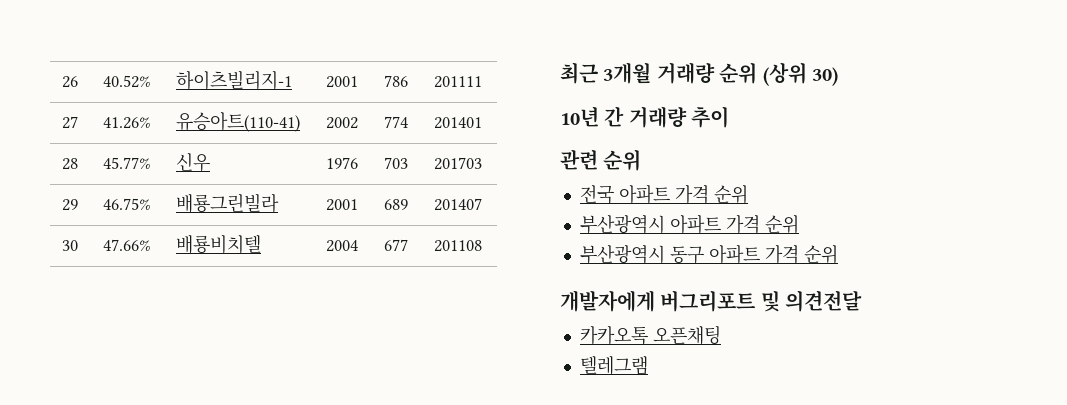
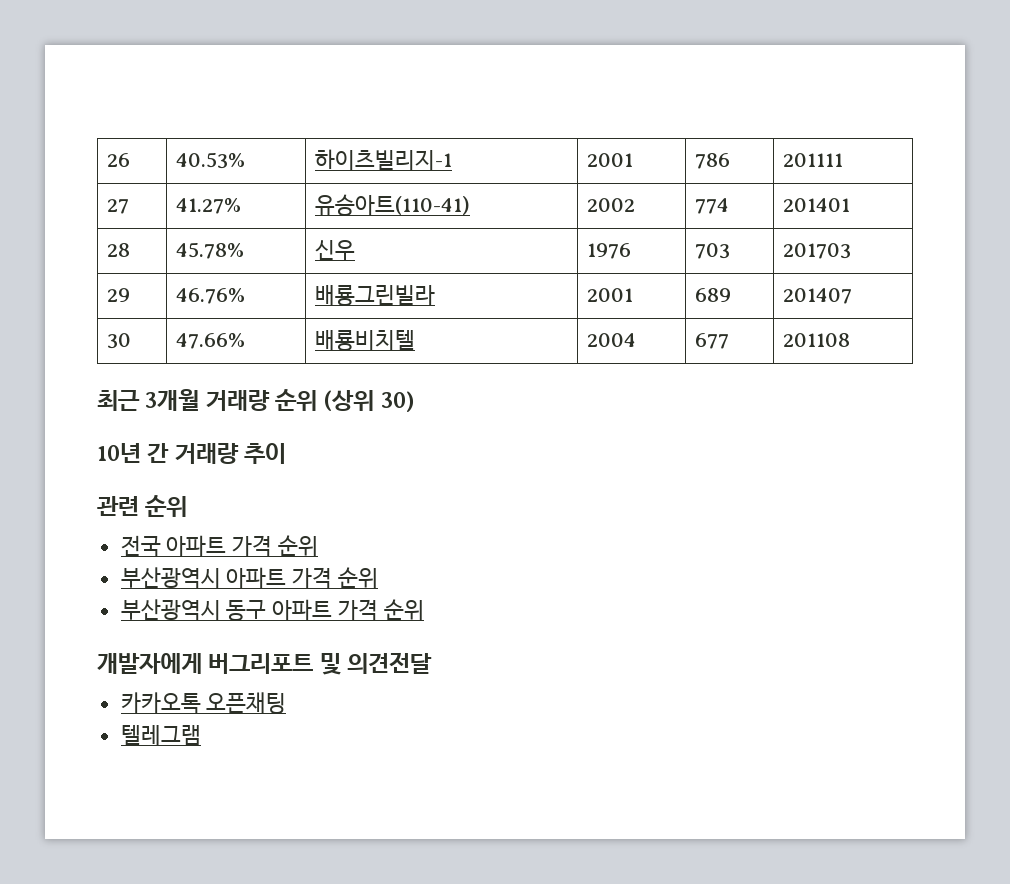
[103,75,151,88] 40.52% -> [175,152,245,169] 40.53%
[103,117,151,129] 41.26% -> [175,198,241,214] 41.27%
[103,157,151,169] 45.77% -> [175,242,244,259] 45.78%
[103,198,151,210] 46.75% -> [175,288,245,304] 46.76%

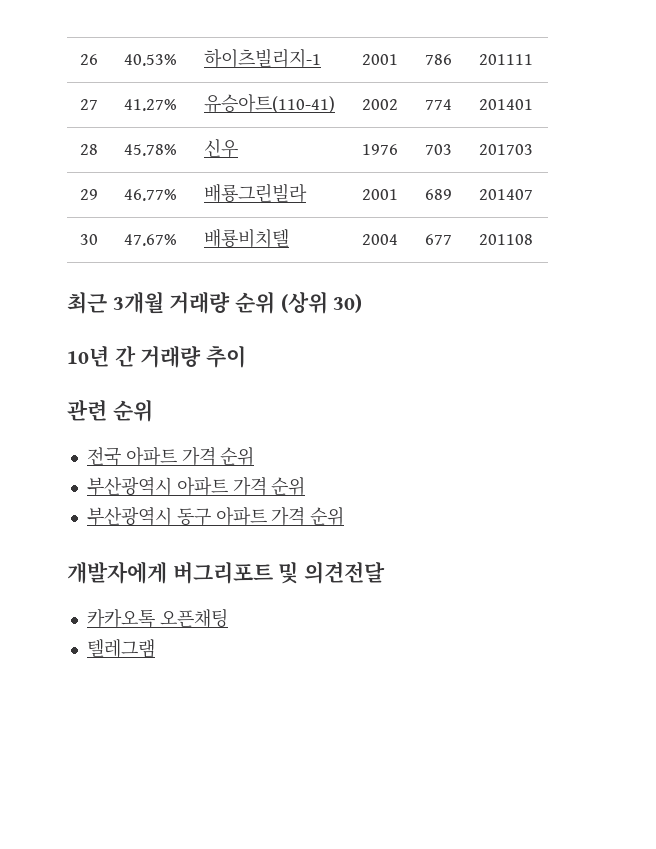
[175,288,245,304] 46.76% -> [123,189,177,201] 46.77%
[175,333,245,349] 47.66% -> [123,234,177,246] 47.67%

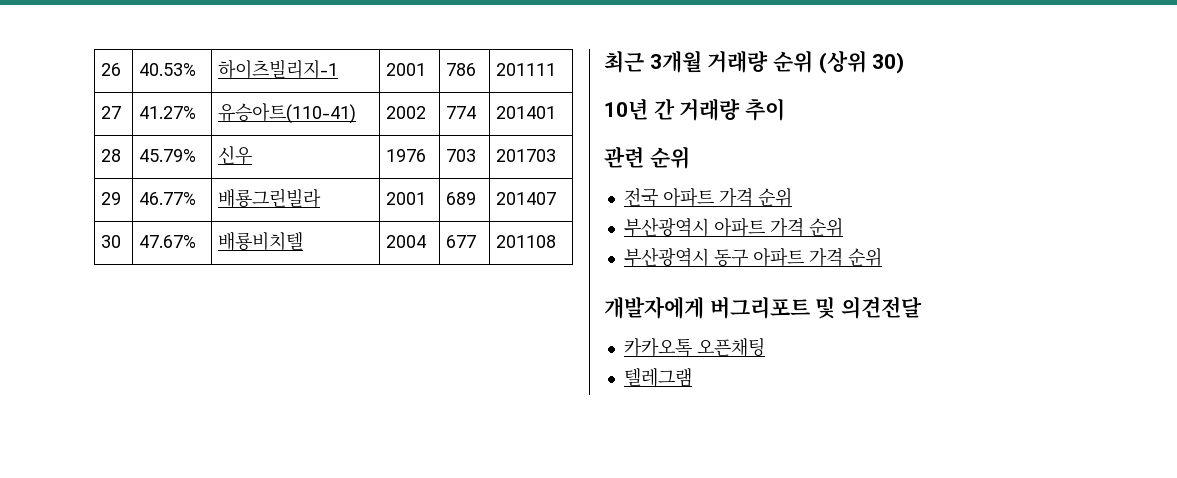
[123,144,177,156] 45.78% -> [139,149,197,162] 45.79%

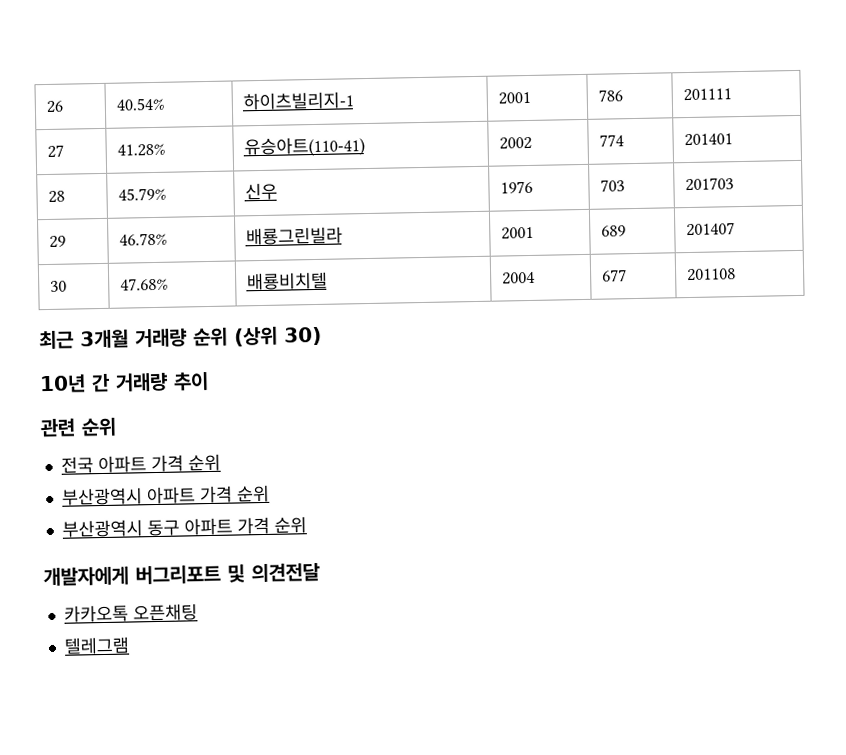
[139,63,197,76] 40.53% -> [115,97,164,111] 40.54%
[139,106,197,119] 41.27% -> [116,143,165,157] 41.28%
[139,192,197,205] 46.77% -> [118,232,167,246] 46.78%
[139,235,197,248] 47.67% -> [119,277,168,291] 47.68%

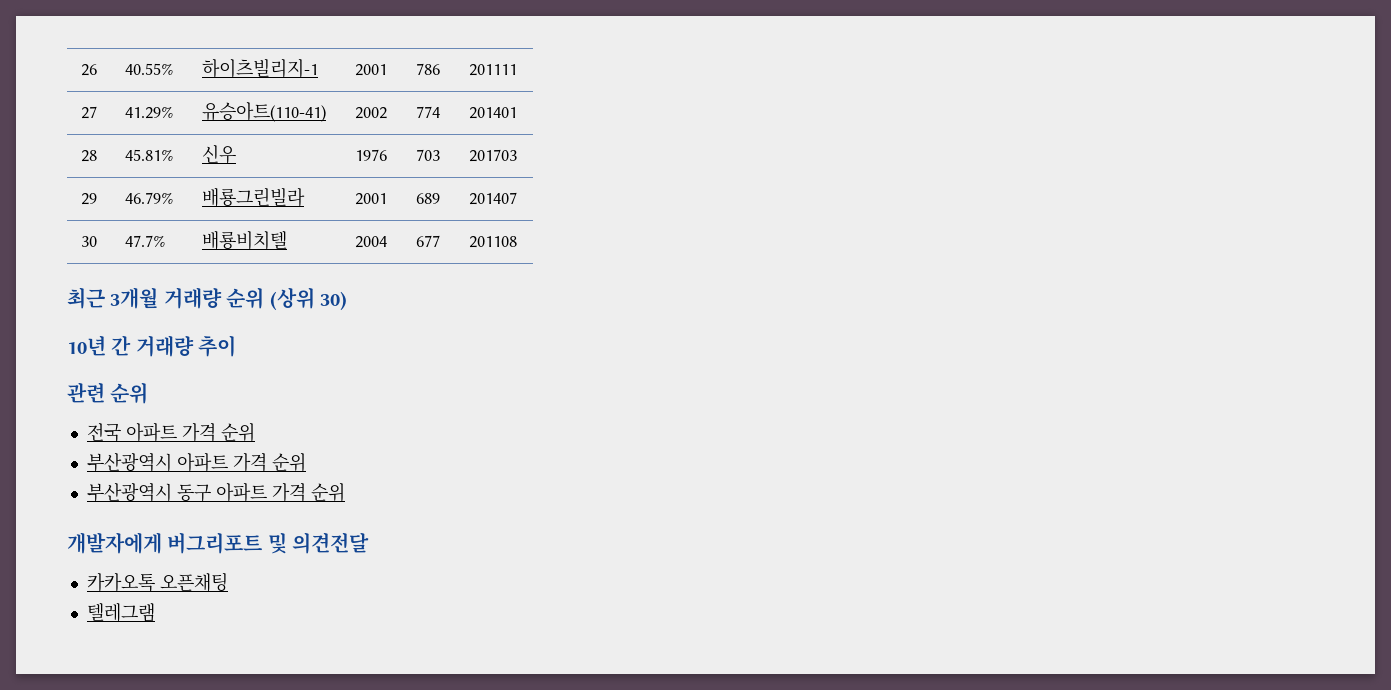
[115,97,164,111] 40.54% -> [124,63,173,75] 40.55%
[116,143,165,157] 41.28% -> [124,106,173,119] 41.29%
[117,187,166,201] 45.79% -> [124,149,173,161] 45.81%
[118,232,167,246] 46.78% -> [124,192,173,204] 46.79%
[119,277,168,291] 47.68% -> [124,235,165,247] 47.7%

